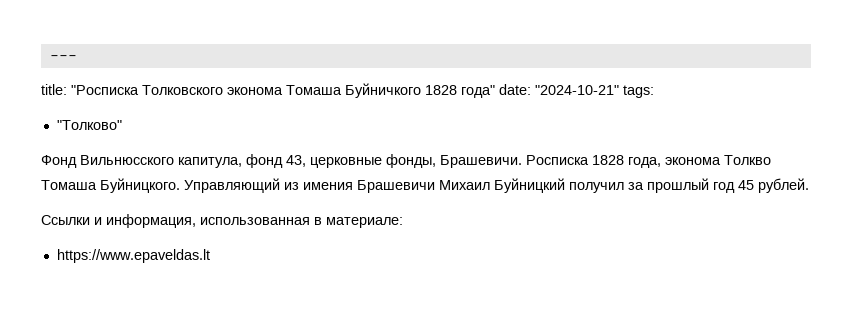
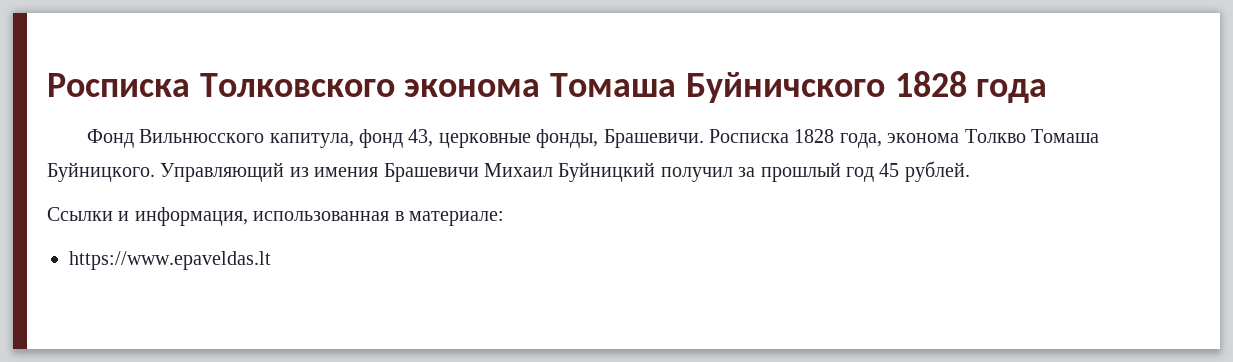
[49,55,77,60] [41,83,654,98] [56,120,122,130] --- // title: "Росписка Толковского эконома Томаша Буйничкого 1828 года" date: "2024-10-21" tags: // "Толково" -> [47,71,1048,103] Росписка Толковского эконома Томаша Буйничского 1828 года

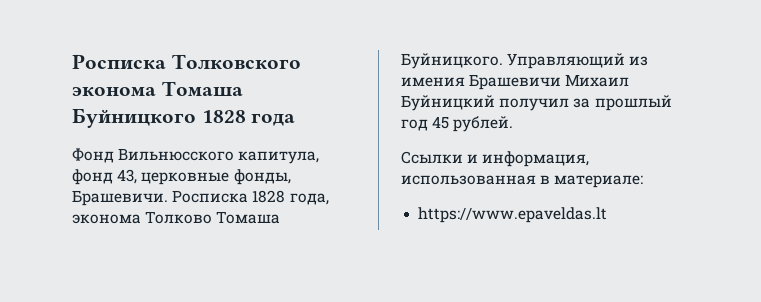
[685,72,885,103] Буйничского -> [72,108,196,128] Буйницкого
[964,129,1026,143] Толкво -> [145,211,213,224] Толково

